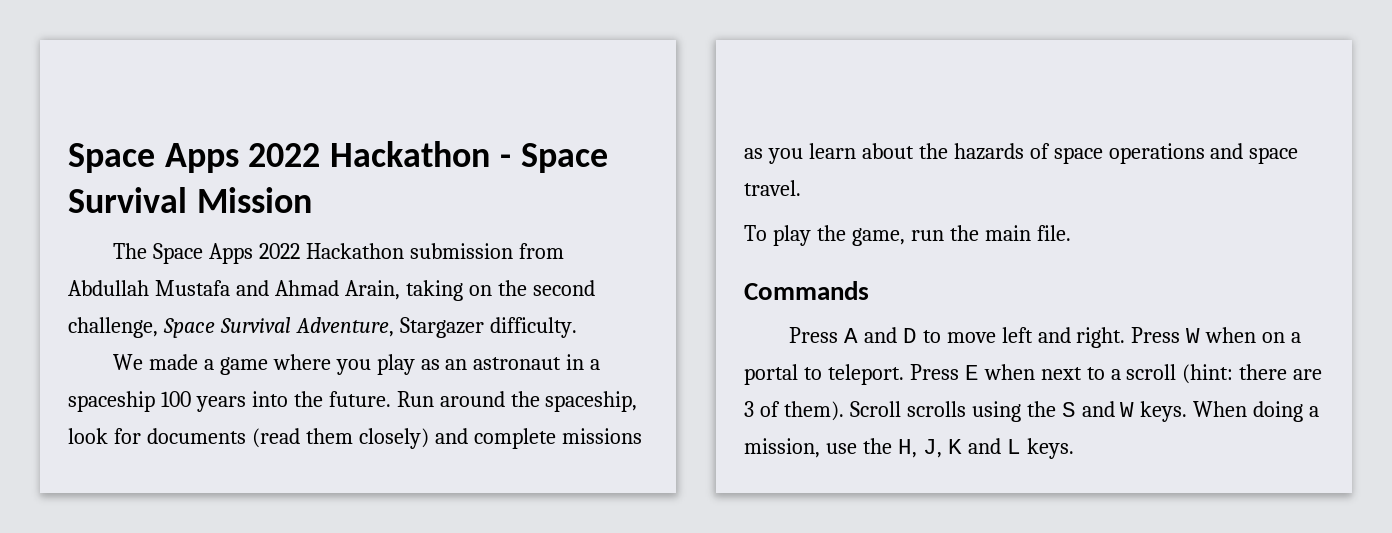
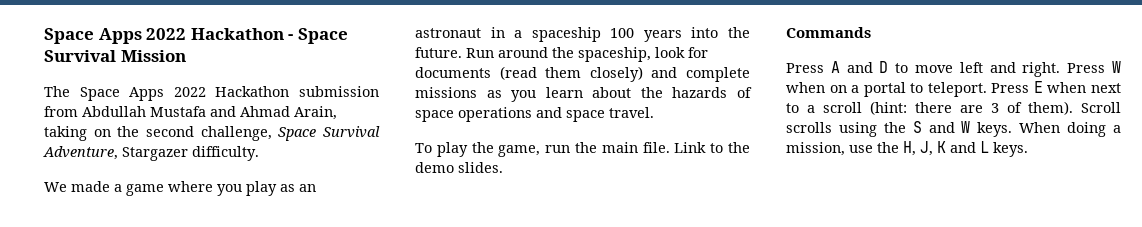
(1071, 233) none -> [674,142,750,153] [415,162,503,173] Link to the demo slides.

